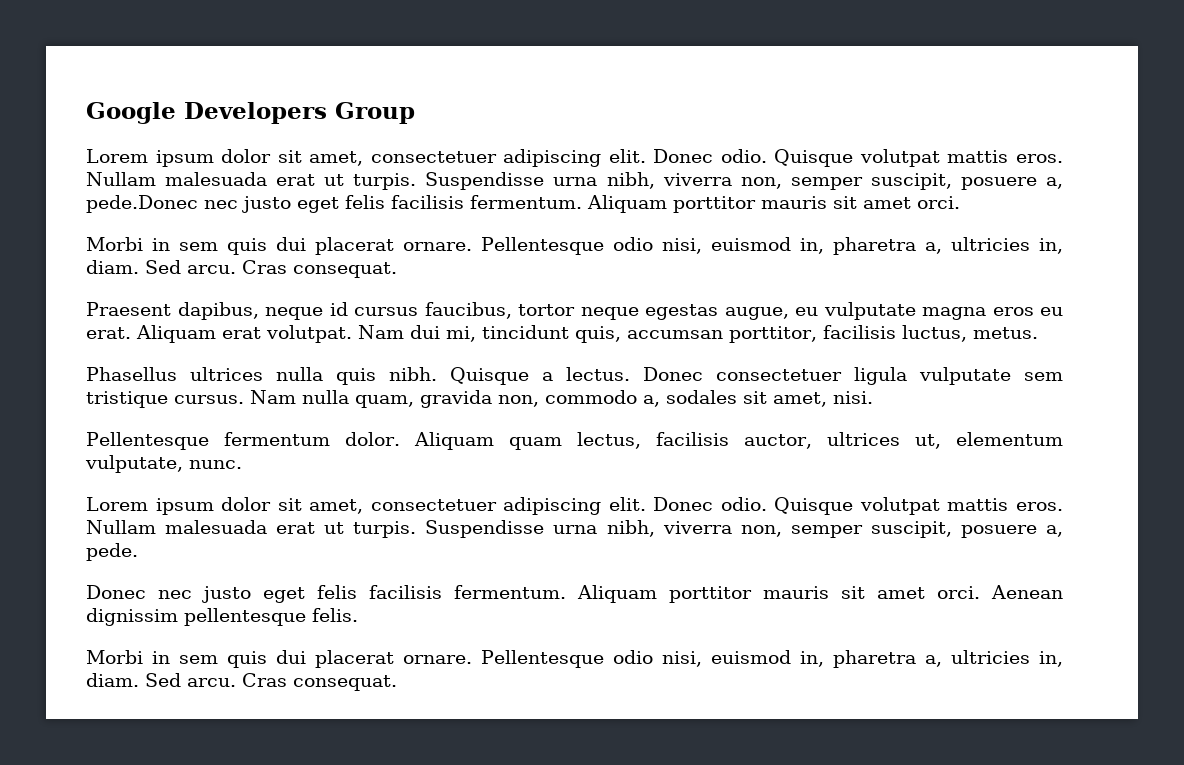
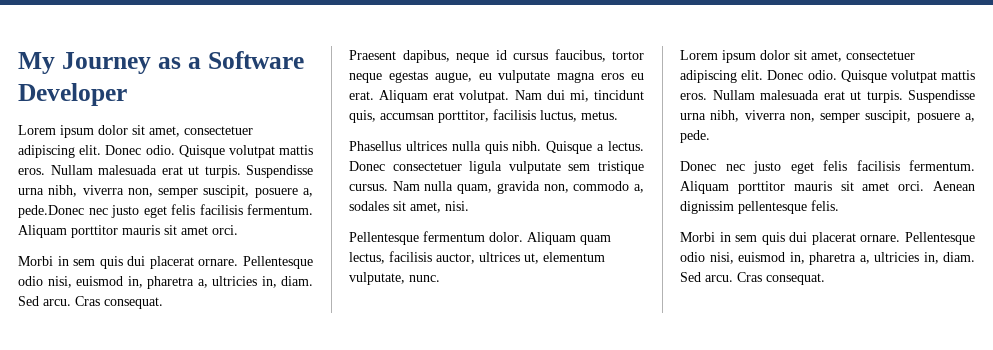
[86,102,415,124] Google Developers Group -> [18,51,304,74] [18,83,127,106] My Journey as a Software Developer

